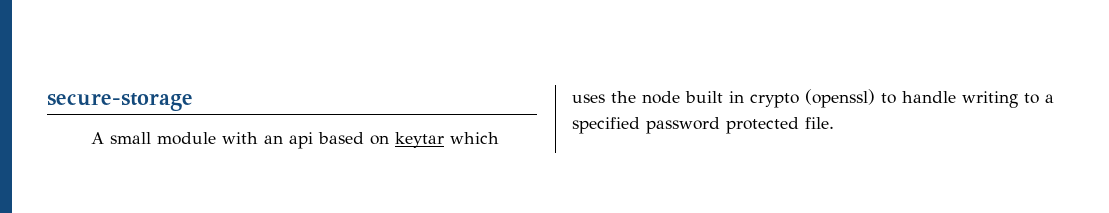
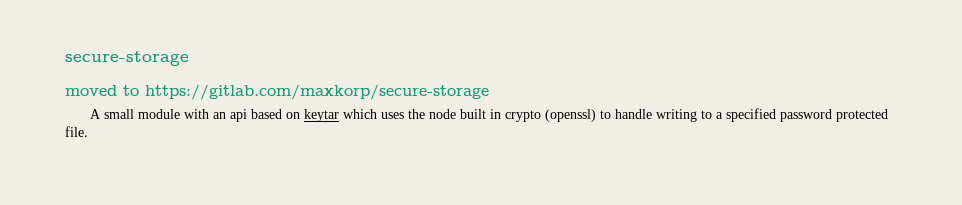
(193, 102) none -> [65,84,489,100] // moved to https://gitlab.com/maxkorp/secure-storage

